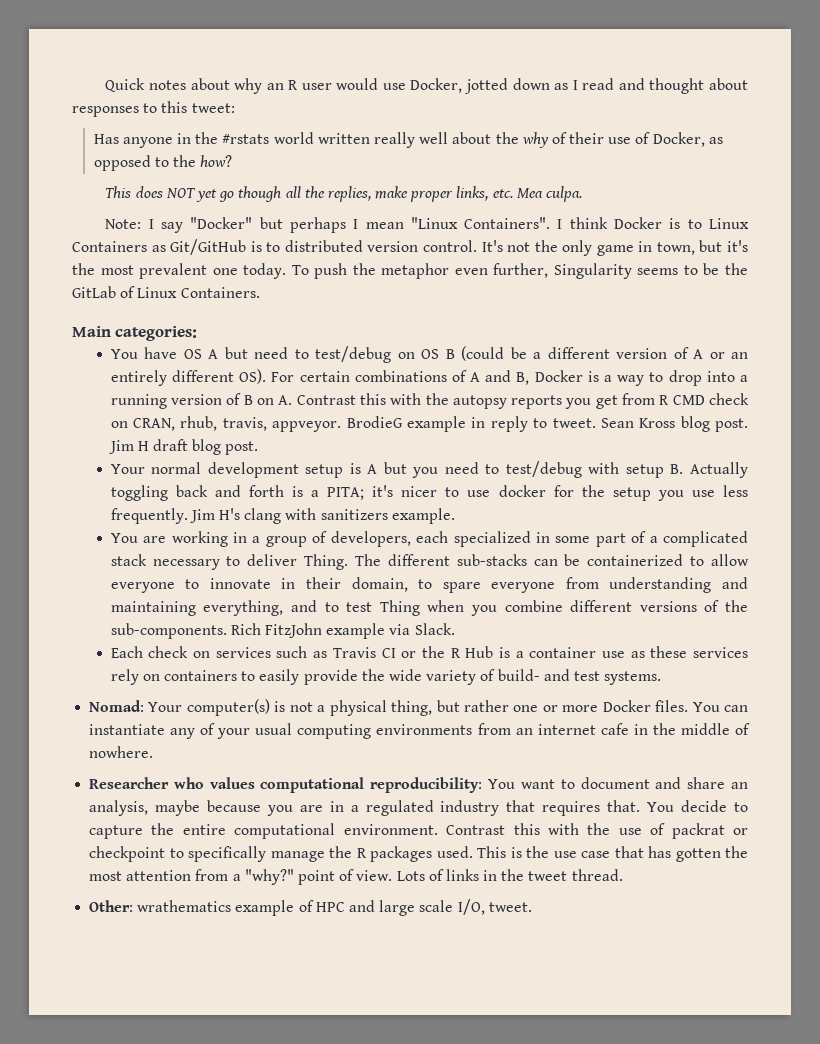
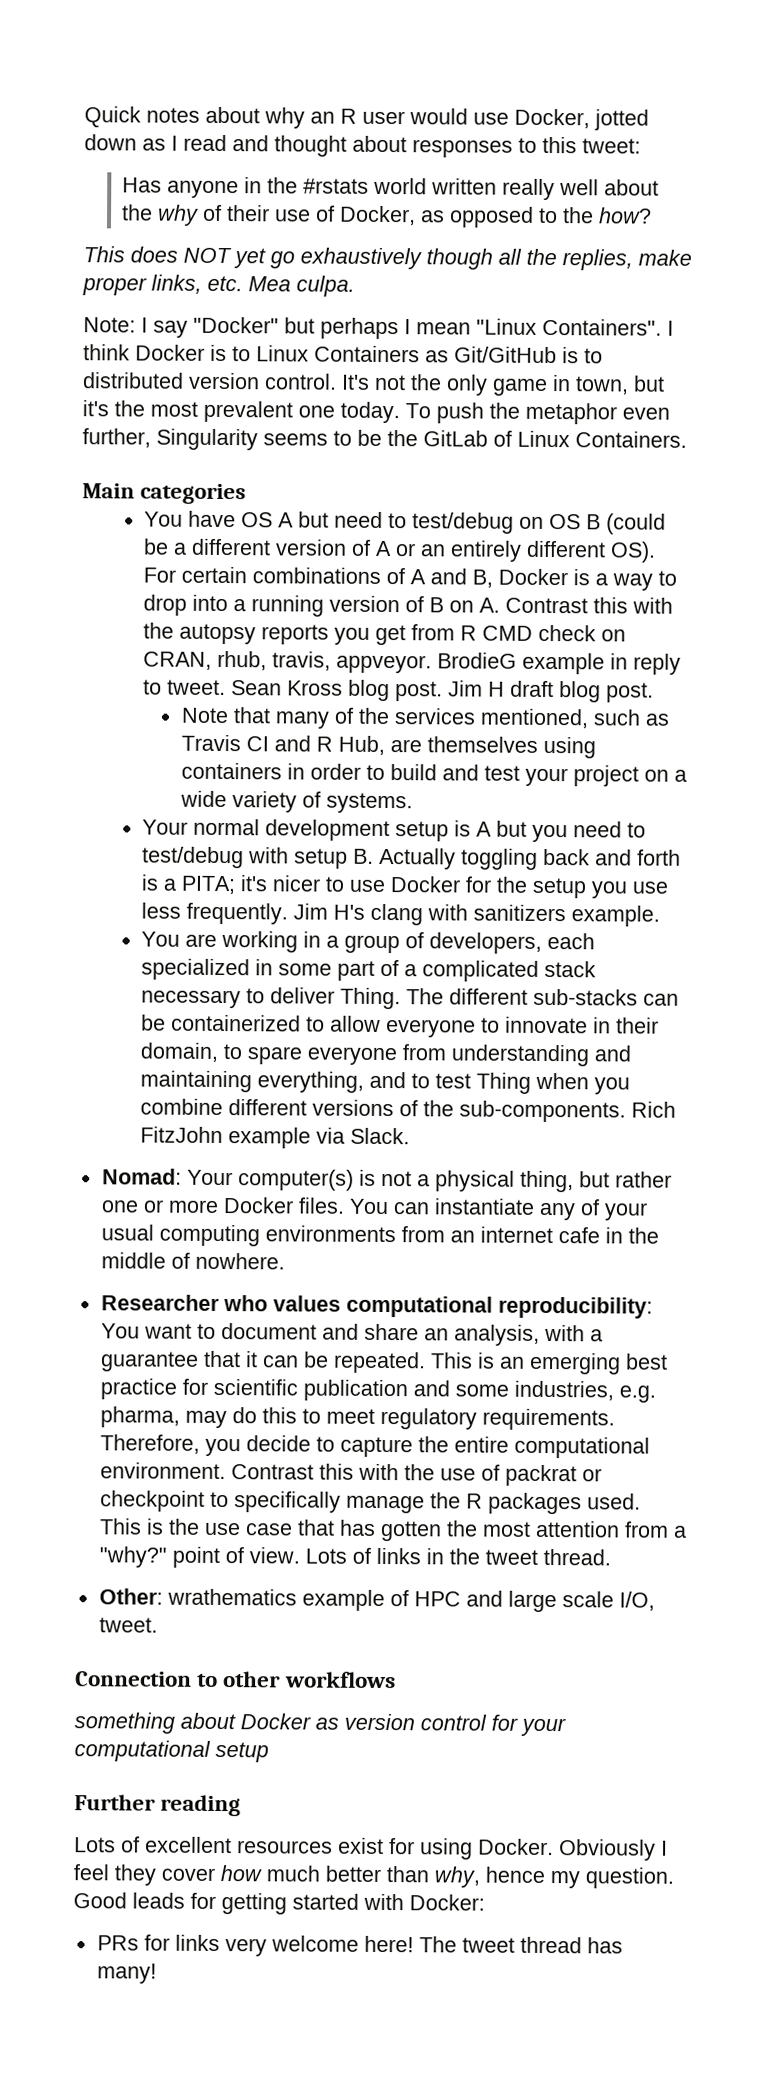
(235, 196) none -> [300,247,422,270] exhaustively
[115,326,198,341] categories: -> [140,483,247,505] categories
(259, 448) none -> [180,707,670,729] [180,734,596,759] [180,762,687,787] [179,790,413,814] // Note that many of the services mentioned, such as Travis CI and R Hub, are themselves using containers in order to build and test your project on a wide variety of systems.
[498,485,546,497] docker -> [390,876,462,893] Docker
[110,646,748,658] [110,669,662,685] // Each check on services such as Travis CI or the R Hub is a container use as these services rely on containers to easily provide the wide variety of build- and test systems. -> (411, 1136) none
[154,800,675,816] maybe because you are in a regulated industry that requires that. You -> [543,1324,603,1342] [99,1350,668,1375] [99,1378,656,1403] [99,1406,615,1431] [99,1434,241,1457] with a guarantee that it can be repeated. This is an emerging best practice for scientific publication and some industries, e.g. pharma, may do this to meet regulatory requirements. Therefore, you
(532, 907) none -> [75,1671,396,1689] [74,1712,566,1737] [74,1740,269,1763] [74,1794,242,1817] [74,1836,668,1861] [73,1864,674,1889] [73,1892,485,1915] [96,1934,623,1957] [96,1963,157,1984] // Connection to other workflows // something about Docker as version control for your computational setup // Further reading // Lots of excellent resources exist for using Docker. Obviously I feel they cover how much better than why, hence my question. Good leads for getting started with Docker: // PRs for links very welcome here! The tweet thread has many!

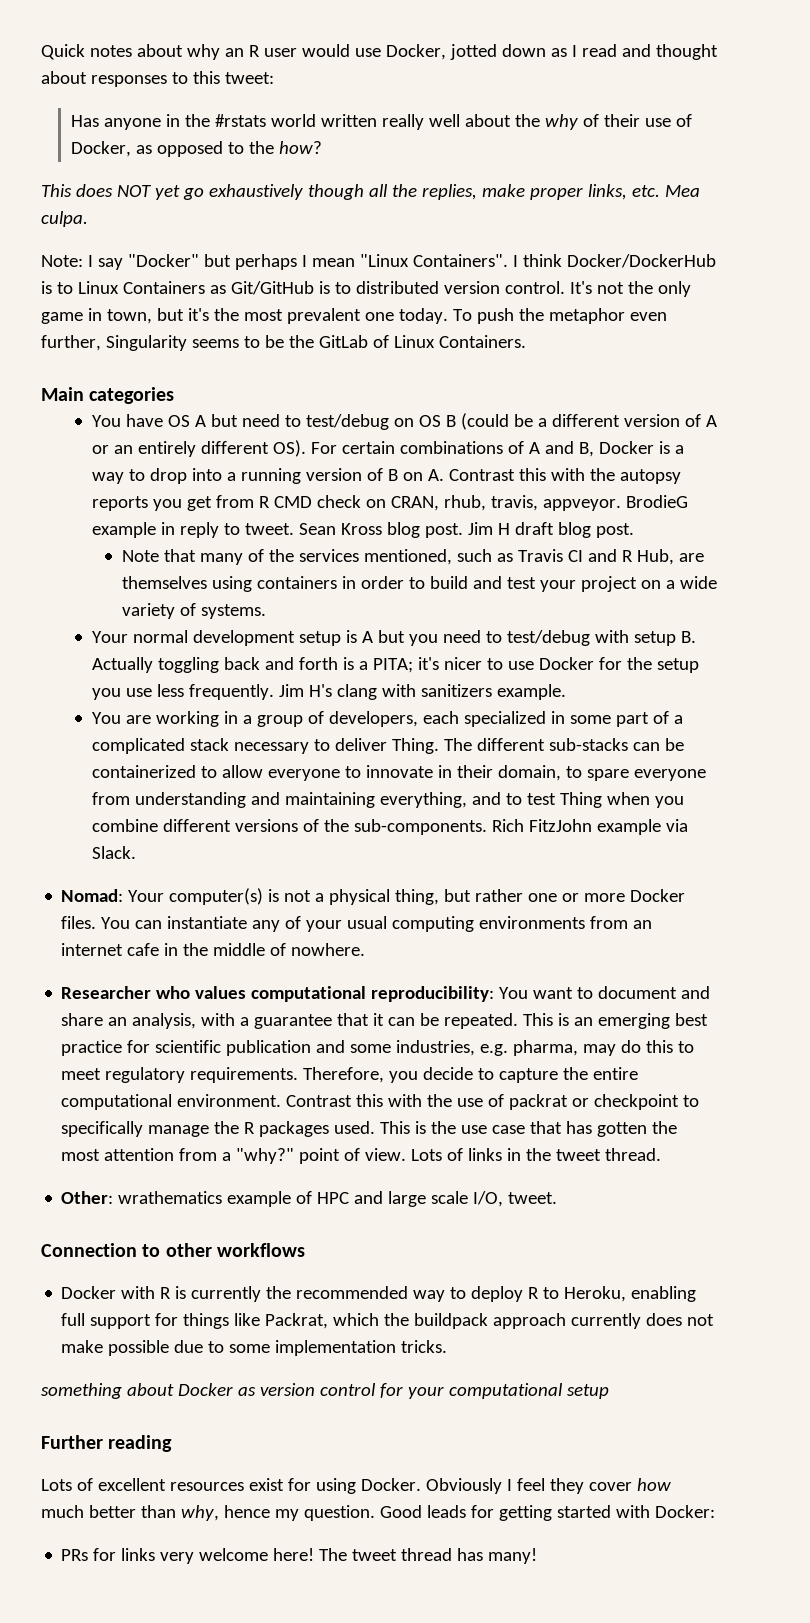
[135,344,205,361] Docker -> [566,254,716,268] Docker/DockerHub
(396, 1680) none -> [61,1286,697,1302] [61,1313,715,1329] [61,1340,448,1356] // Docker with R is currently the recommended way to deploy R to Heroku, enabling full support for things like Packrat, which the buildpack approach currently does not make possible due to some implementation tricks.

